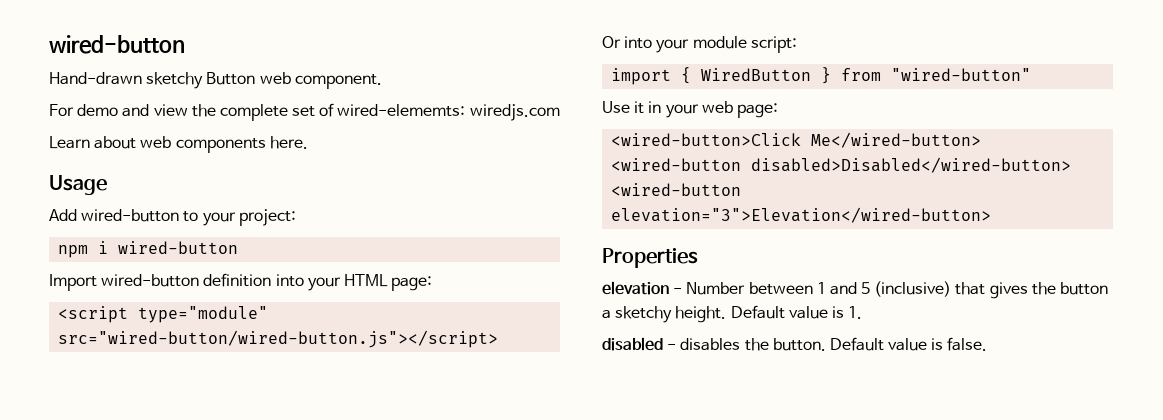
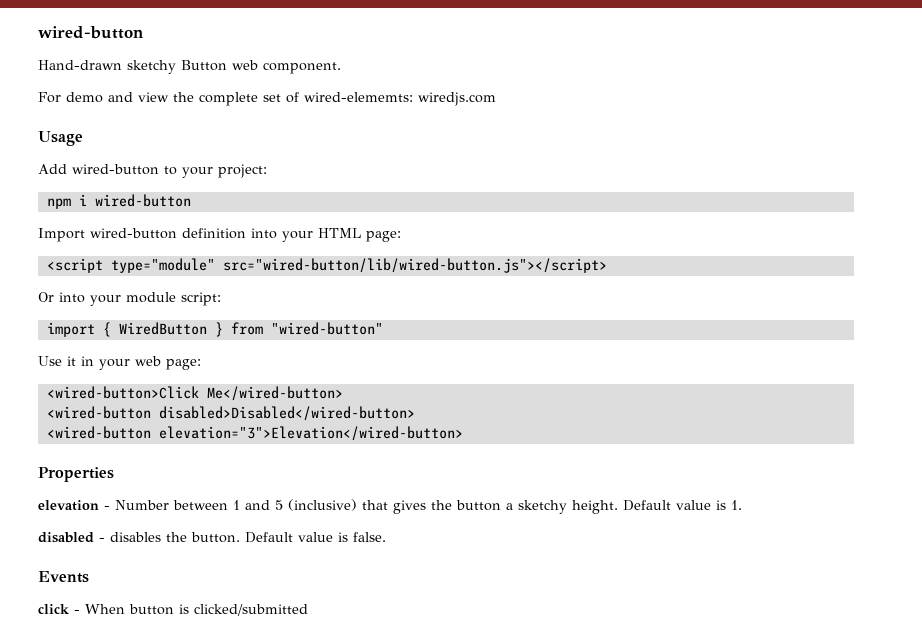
[49,136,308,153] // Learn about web components here. -> (496, 99) none
[58,330,499,348] src="wired-button/wired-button.js"></script> -> [222,258,607,273] src="wired-button/lib/wired-button.js"></script>
(988, 344) none -> [38,571,89,583] [38,604,308,616] // Events // click - When button is clicked/submitted

